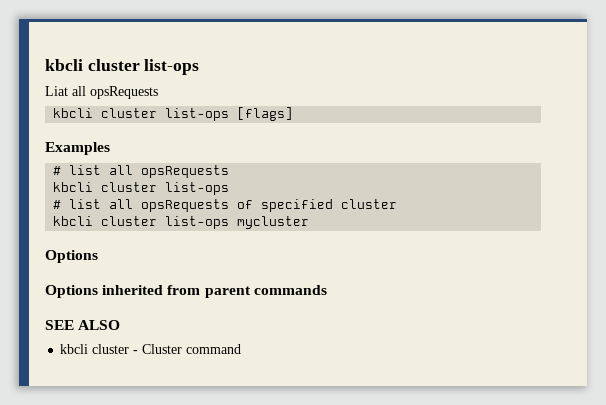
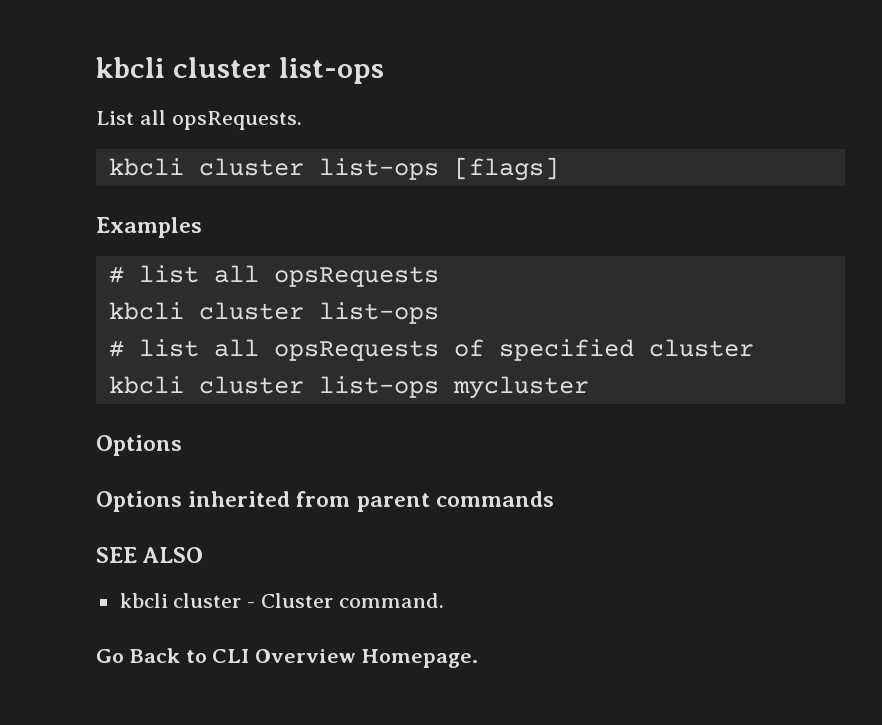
[45,59,200,75] [45,86,158,99] kbcli cluster list-ops // Liat all opsRequests -> [96,57,384,84] [96,110,302,130] kbcli cluster list-ops // List all opsRequests.
[186,344,242,354] command -> [338,593,444,608] [96,648,479,668] command. // Go Back to CLI Overview Homepage.

